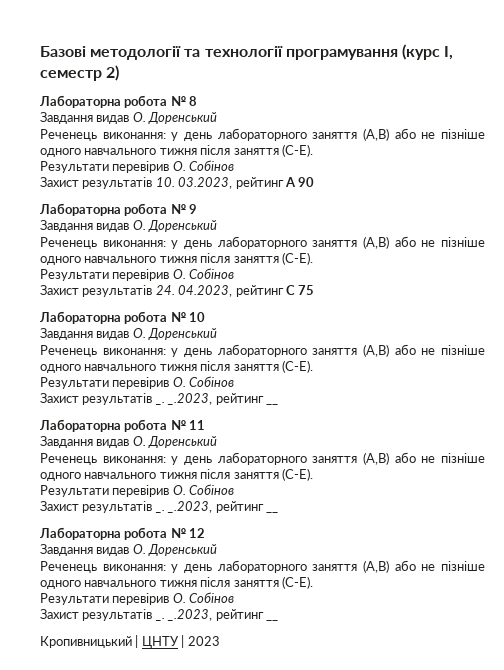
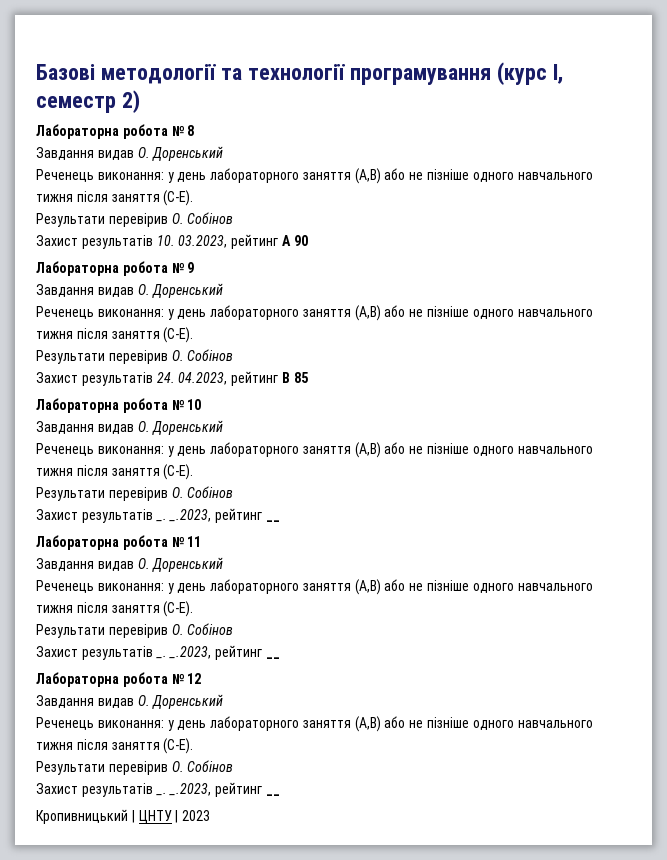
[285,285,315,295] C 75 -> [281,372,308,383] B 85

